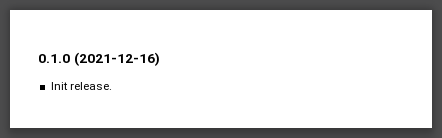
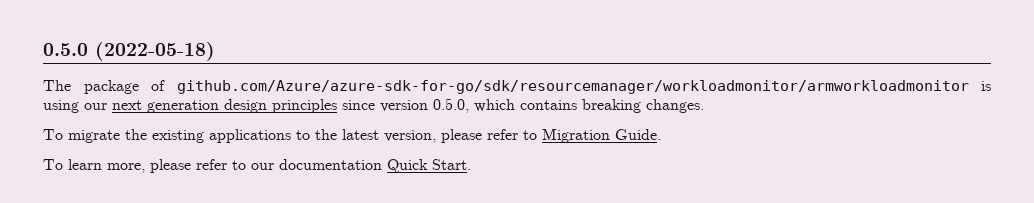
[38,52,160,66] [50,82,112,90] 0.1.0 (2021-12-16) // Init release. -> [43,42,215,61] [43,80,991,94] [43,98,704,113] [43,128,661,143] [43,159,471,173] 0.5.0 (2022-05-18) // The package of github.com/Azure/azure-sdk-for-go/sdk/resourcemanager/workloadmonitor/armworkloadmonitor is using our next generation design principles since version 0.5.0, which contains breaking changes. // To migrate the existing applications to the latest version, please refer to Migration Guide. // To learn more, please refer to our documentation Quick Start.

